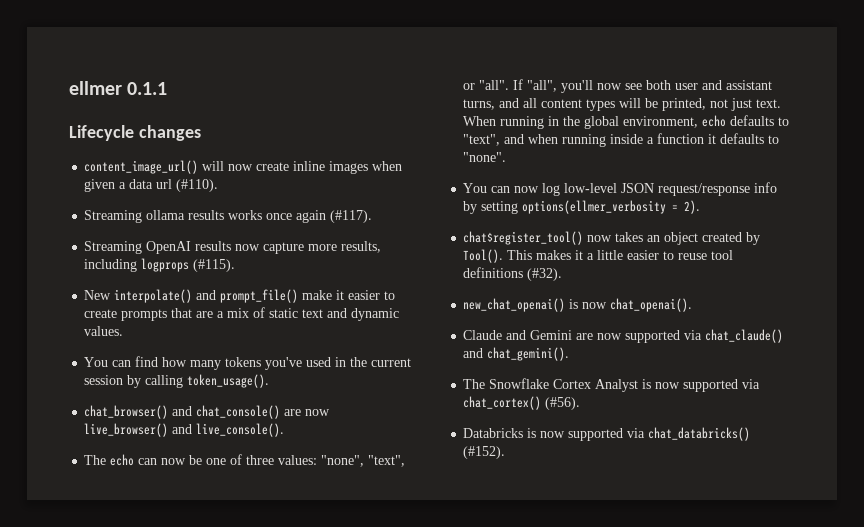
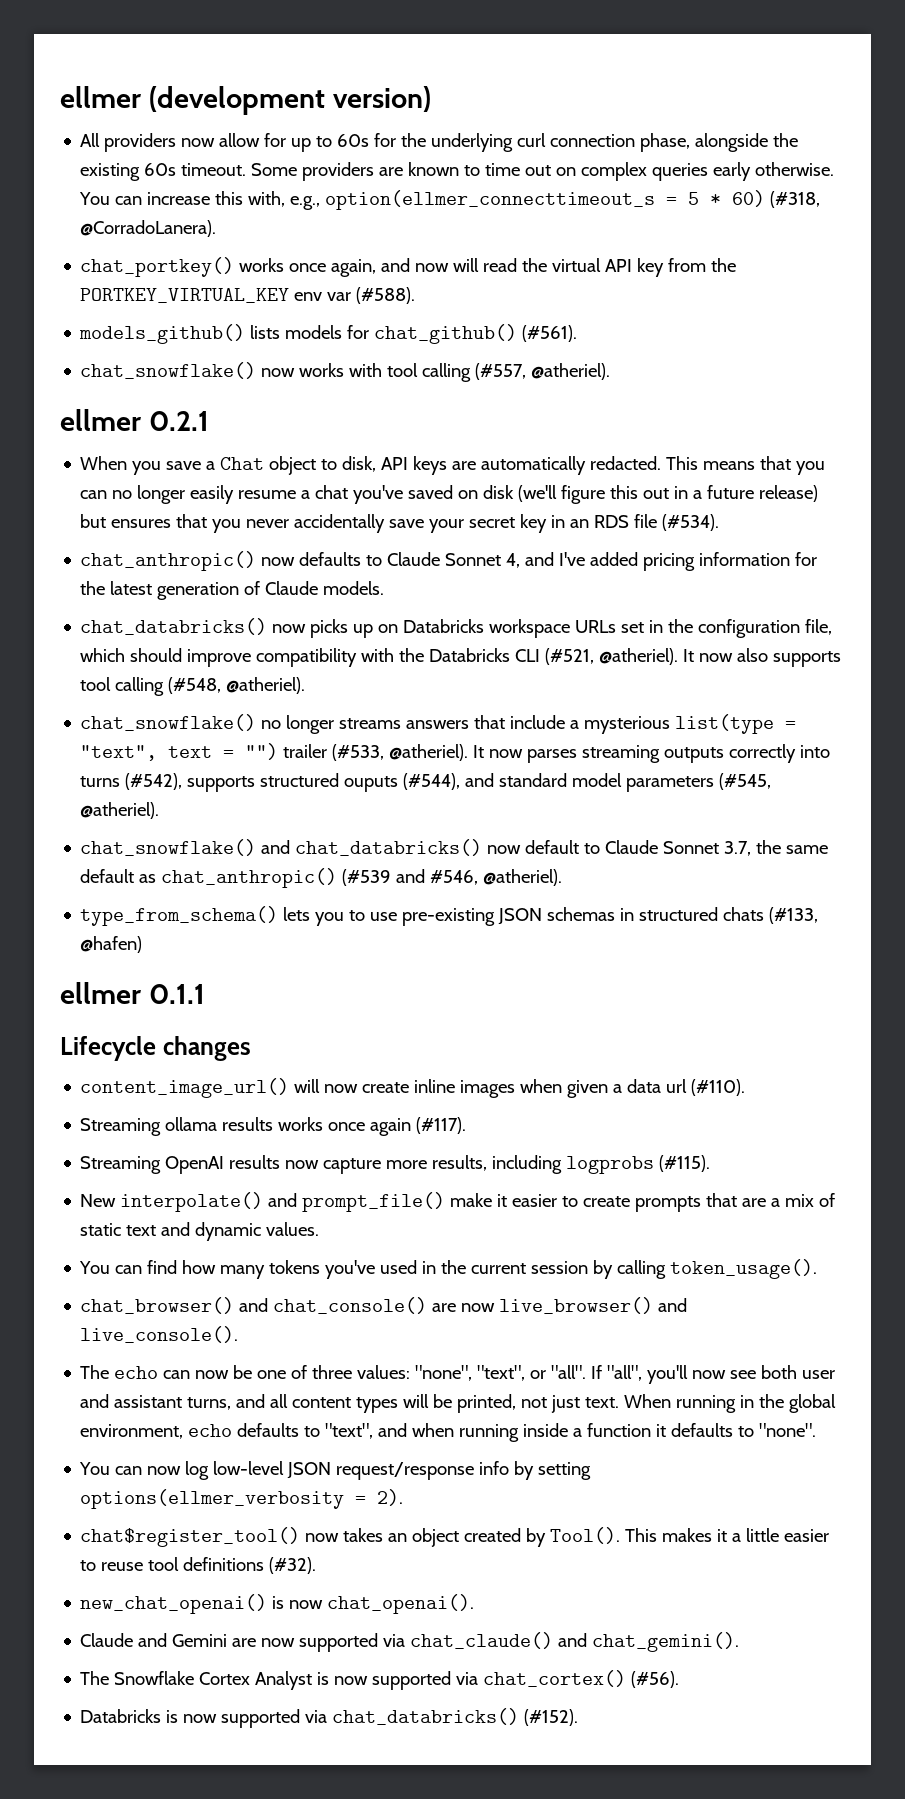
[69,81,122,95] ellmer -> [60,86,431,115] [80,133,799,152] [80,162,835,181] [79,190,821,210] [80,220,217,237] [80,257,737,277] [80,287,416,304] [79,324,578,344] [80,362,611,382] [60,409,209,431] [80,456,826,475] [80,485,819,504] [80,514,720,533] [80,551,818,571] [80,581,385,600] [80,618,833,638] [80,648,842,667] [80,677,306,696] [80,714,797,734] [80,743,831,763] [80,773,772,792] [80,802,160,819] [80,839,829,856] [80,868,563,888] [80,906,819,926] [80,936,143,953] [60,982,141,1004] ellmer (development version) // All providers now allow for up to 60s for the underlying curl connection phase, alongside the existing 60s timeout. Some providers are known to time out on complex queries early otherwise. You can increase this with, e.g., option(ellmer_connecttimeout_s = 5 * 60) (#318, @CorradoLanera). // chat_portkey() works once again, and now will read the virtual API key from the PORTKEY_VIRTUAL_KEY env var (#588). // models_github() lists models for chat_github() (#561). // chat_snowflake() now works with tool calling (#557, @atheriel). // ellmer 0.2.1 // When you save a Chat object to disk, API keys are automatically redacted. This means that you can no longer easily resume a chat you've saved on disk (we'll figure this out in a future release) but ensures that you never accidentally save your secret key in an RDS file (#534). // chat_anthropic() now defaults to Claude Sonnet 4, and I've added pricing information for the latest generation of Claude models. // chat_databricks() now picks up on Databricks workspace URLs set in the configuration file, which should improve compatibility with the Databricks CLI (#521, @atheriel). It now also supports tool calling (#548, @atheriel). // chat_snowflake() no longer streams answers that include a mysterious list(type = "text", text = "") trailer (#533, @atheriel). It now parses streaming outputs correctly into turns (#542), supports structured ouputs (#544), and standard model parameters (#545, @atheriel). // chat_snowflake() and chat_databricks() now default to Claude Sonnet 3.7, the same default as chat_anthropic() (#539 and #546, @atheriel). // type_from_schema() lets you to use pre-existing JSON schemas in structured chats (#133, @hafen) // ellmer
[141,258,190,272] logprops -> [566,1156,655,1174] logprobs

